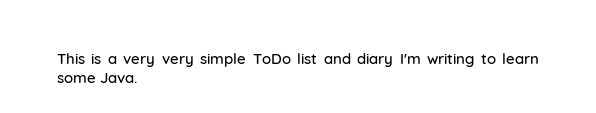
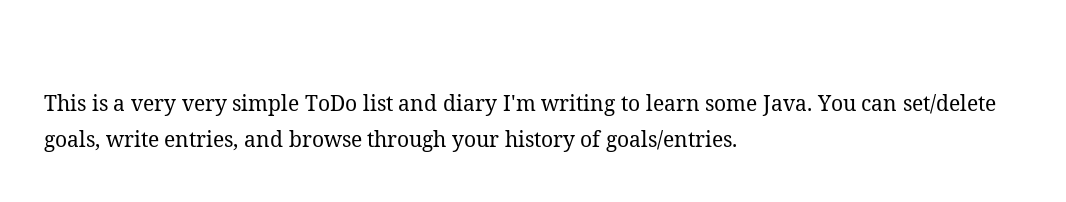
(138, 78) none -> [816,94,997,114] [44,130,738,152] You can set/delete goals, write entries, and browse through your history of goals/entries.

